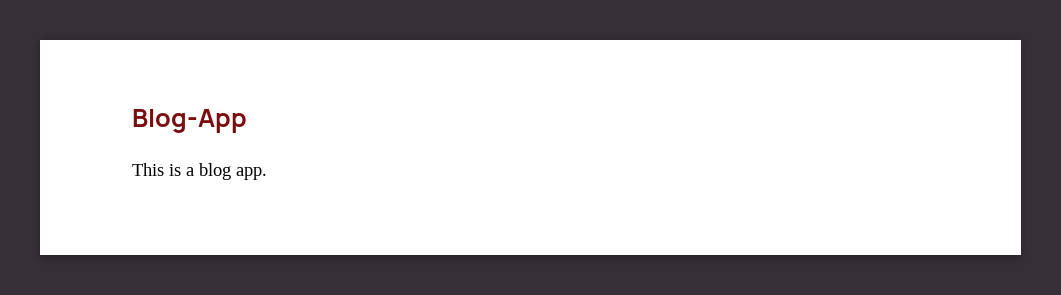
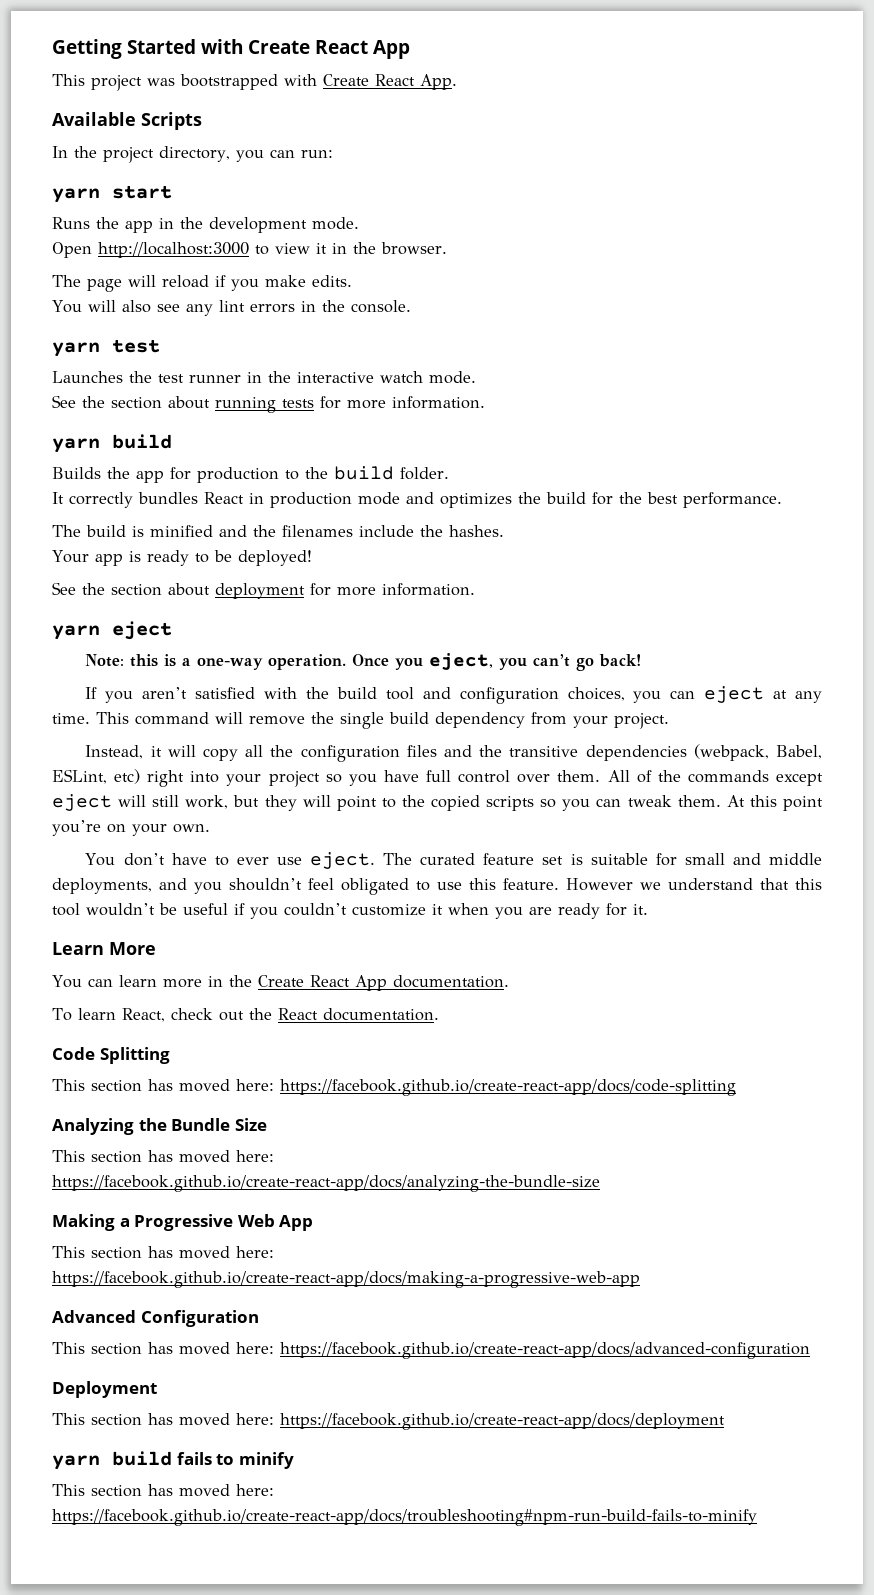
[132,109,247,133] [132,163,267,180] Blog-App // This is a blog app. -> [52,39,410,59] [52,74,457,91] [52,112,202,130] [52,146,333,163] [52,185,172,203] [52,217,359,233] [52,242,447,258] [52,275,352,292] [52,300,411,316] [52,339,160,357] [52,371,476,384] [52,395,485,413] [52,434,172,453] [52,466,449,483] [52,492,782,508] [52,525,504,537] [52,550,312,566] [52,582,475,599] [52,621,172,640] [85,653,642,671] [85,686,822,704] [52,712,669,729] [85,744,822,762] [52,769,824,787] [52,794,823,811] [52,820,210,836] [85,852,823,869] [52,878,822,895] [52,903,648,919] [52,942,156,955] [52,975,509,991] [52,1008,439,1022] [52,1047,170,1064] [52,1079,736,1096] [52,1118,267,1135] [52,1150,274,1163] [52,1175,600,1192] [52,1214,314,1231] [52,1246,274,1259] [52,1271,640,1288] [52,1310,259,1327] [52,1342,810,1359] [52,1381,157,1398] [52,1413,725,1430] [52,1451,294,1470] [52,1484,274,1497] [52,1509,757,1526] Getting Started with Create React App // This project was bootstrapped with Create React App. // Available Scripts // In the project directory, you can run: // yarn start // Runs the app in the development mode. // Open http://localhost:3000 to view it in the browser. // The page will reload if you make edits. // You will also see any lint errors in the console. // yarn test // Launches the test runner in the interactive watch mode. // See the section about running tests for more information. // yarn build // Builds the app for production to the build folder. // It correctly bundles React in production mode and optimizes the build for the best performance. // The build is minified and the filenames include the hashes. // Your app is ready to be deployed! // See the section about deployment for more information. // yarn eject // Note: this is a one-way operation. Once you eject, you can’t go back! // If you aren’t satisfied with the build tool and configuration choices, you can eject at any time. This command will remove the single build dependency from your project. // Instead, it will copy all the configuration files and the transitive dependencies (webpack, Babel, ESLint, etc) right into your project so you have full control over them. All of the commands except eject will still work, but they will point to the copied scripts so you can tweak them. At this point you’re on your own. // You don’t have to ever use eject. The curated feature set is suitable for small and middle deployments, and you shouldn’t feel obligated to use this feature. However we understand that this tool wouldn’t be useful if you couldn’t customize it when you are ready for it. // Learn More // You can learn more in the Create React App documentation. // To learn React, check out the React documentation. // Code Splitting // This section has moved here: https://facebook.github.io/create-react-app/docs/code-splitting // Analyzing the Bundle Size // This section has moved here: https://facebook.github.io/create-react-app/docs/analyzing-the-bundle-size // Making a Progressive Web App // This section has moved here: https://facebook.github.io/create-react-app/docs/making-a-progressive-web-app // Advanced Configuration // This section has moved here: https://facebook.github.io/create-react-app/docs/advanced-configuration // Deployment // This section has moved here: https://facebook.github.io/create-react-app/docs/deployment // yarn build fails to minify // This section has moved here: https://facebook.github.io/create-react-app/docs/troubleshooting#npm-run-build-fails-to-minify

